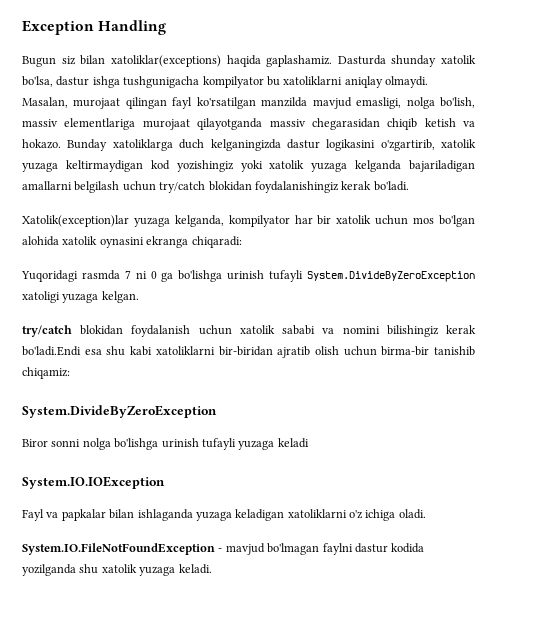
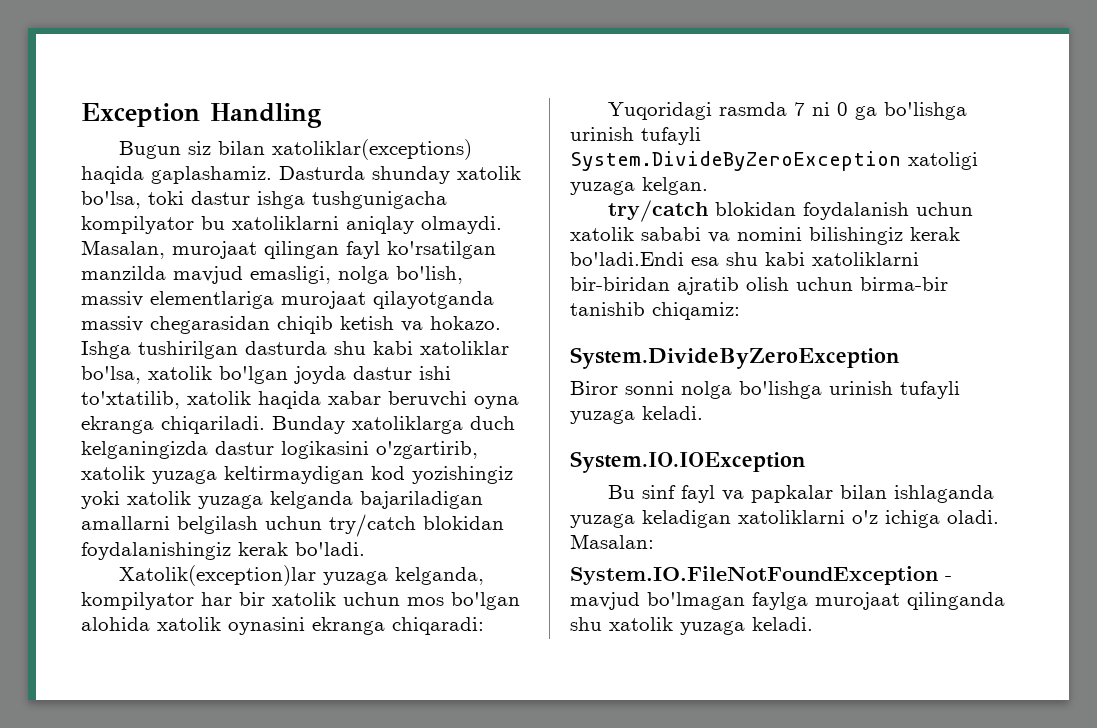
(53, 81) none -> [148,191,184,205] toki
(61, 144) none -> [81,341,509,359] [81,366,451,384] [81,391,519,409] [81,416,265,434] Ishga tushirilgan dasturda shu kabi xatoliklar bo'lsa, xatolik bo'lgan joyda dastur ishi to'xtatilib, xatolik haqida xabar beruvchi oyna ekranga chiqariladi.
[277,438,309,448] keladi -> [642,406,703,420] keladi.
[22,509,44,521] Fayl -> [608,485,716,503] Bu sinf fayl
(426, 514) none -> [570,534,654,549] Masalan:
[322,543,425,555] [22,564,76,576] faylni dastur kodida yozilganda -> [752,592,1005,610] faylga murojaat qilinganda

